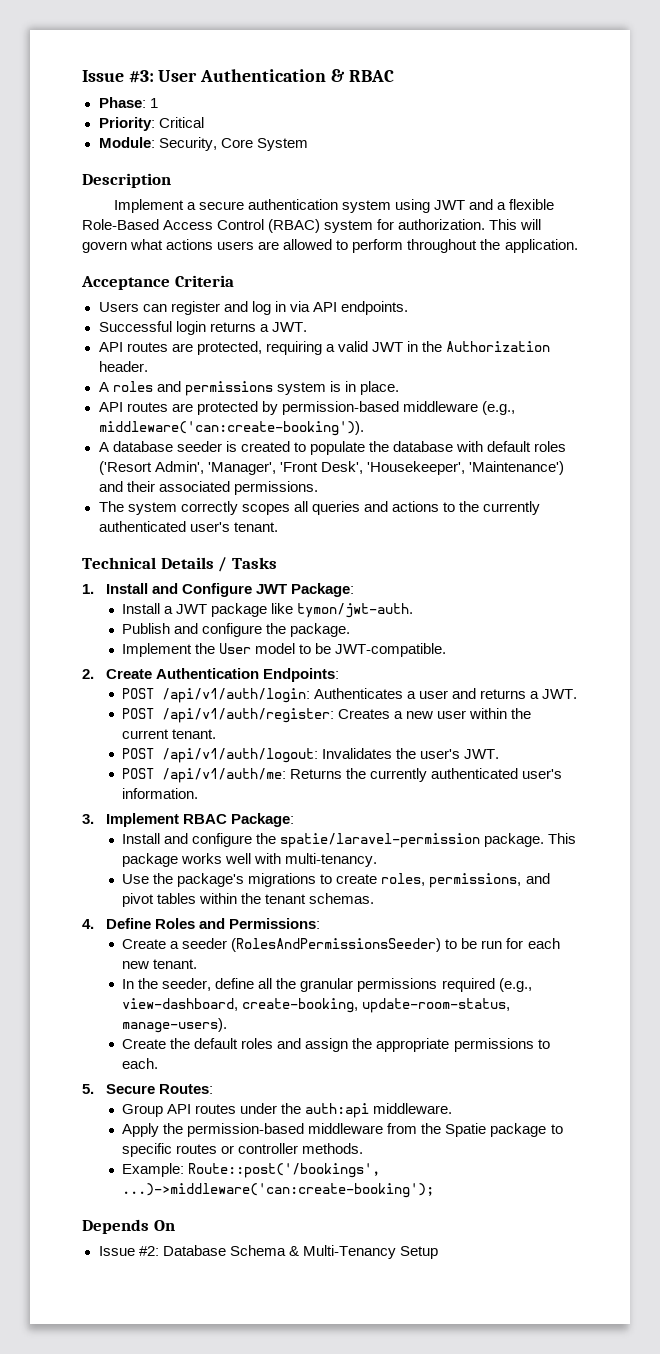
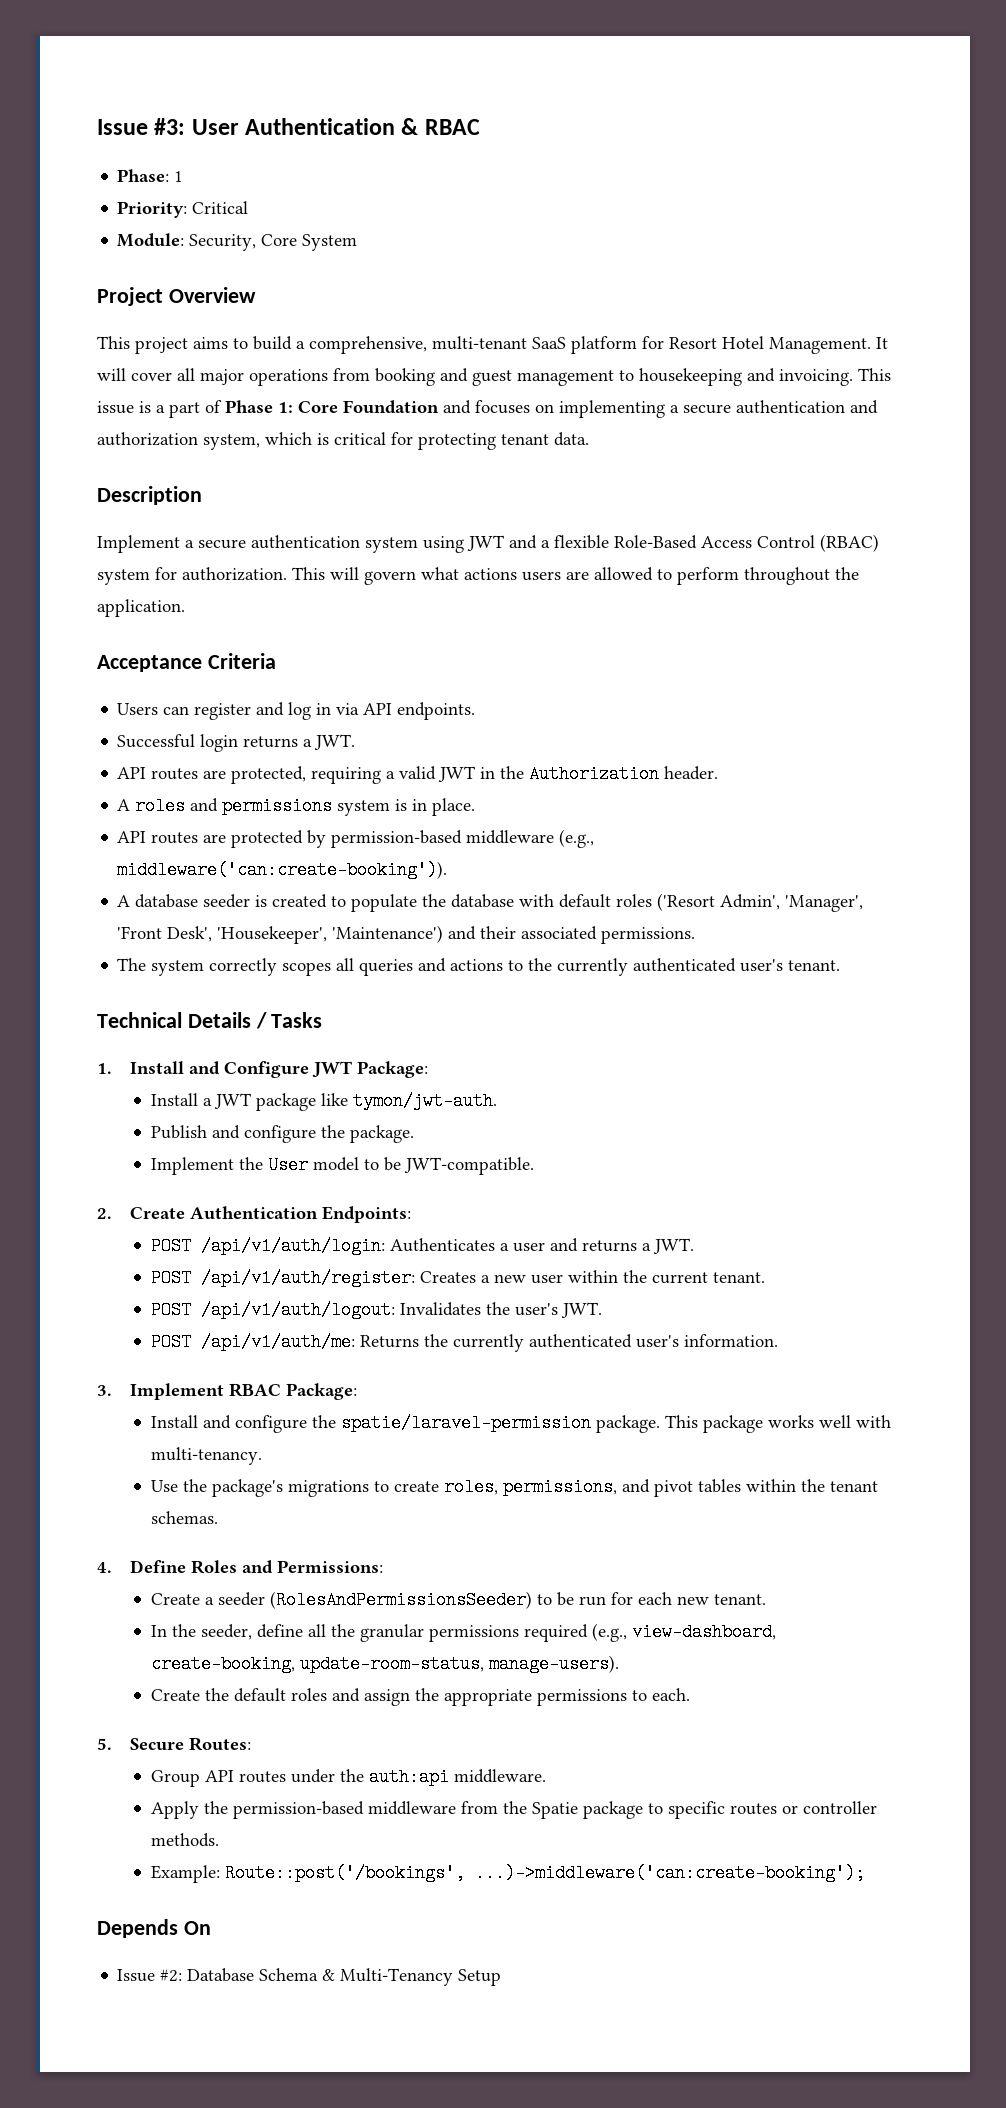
(308, 144) none -> [97,287,256,306] [97,336,888,354] [97,368,891,386] [97,400,878,418] [97,432,589,450] // Project Overview // This project aims to build a comprehensive, multi-tenant SaaS platform for Resort Hotel Management. It will cover all major operations from booking and guest management to housekeeping and invoicing. This issue is a part of Phase 1: Core Foundation and focuses on implementing a secure authentication and authorization system, which is critical for protecting tenant data.

